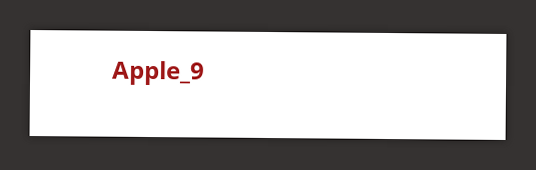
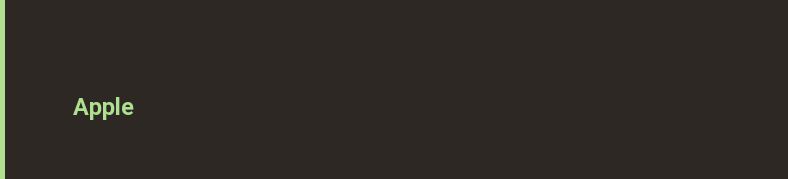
[111,60,205,86] Apple_9 -> [73,97,134,120] Apple

